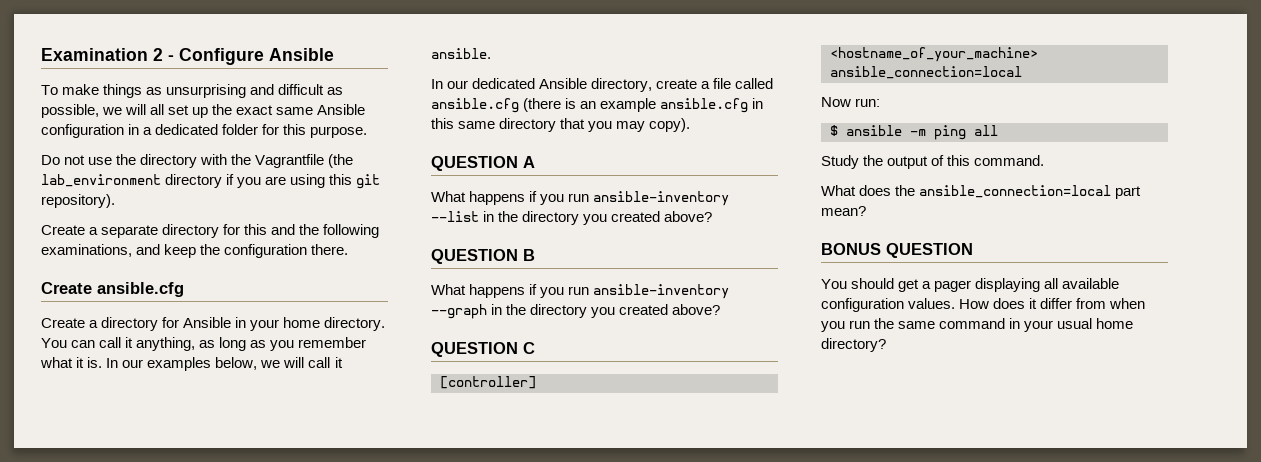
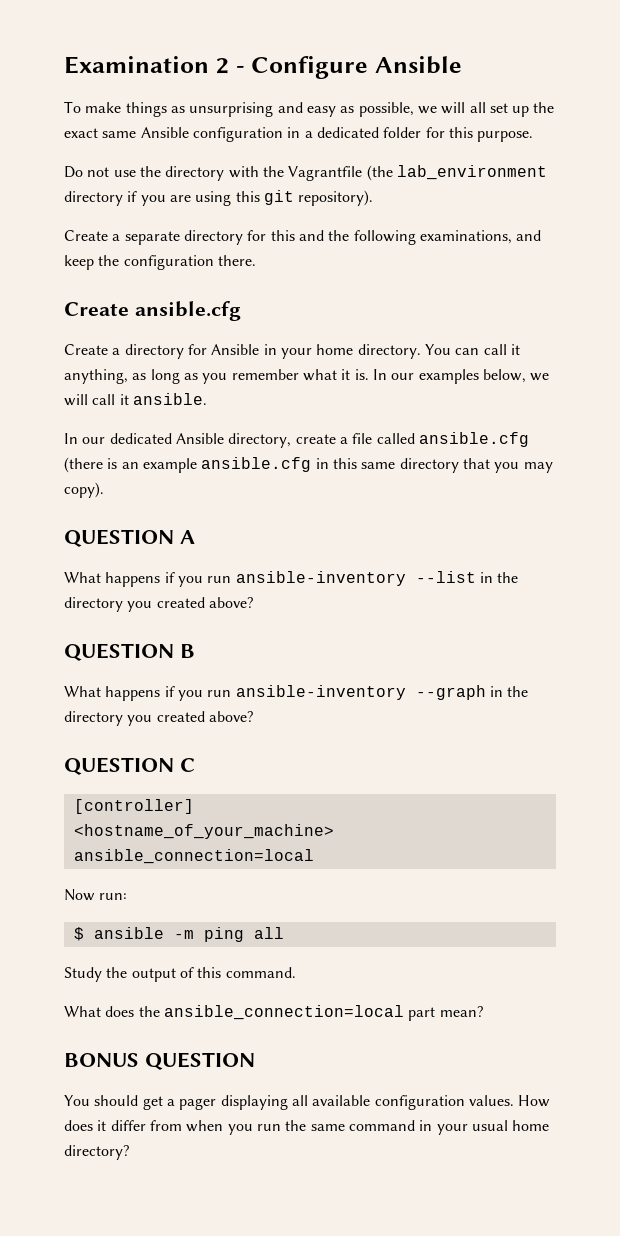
[278,84,325,95] difficult -> [306,106,336,117] easy

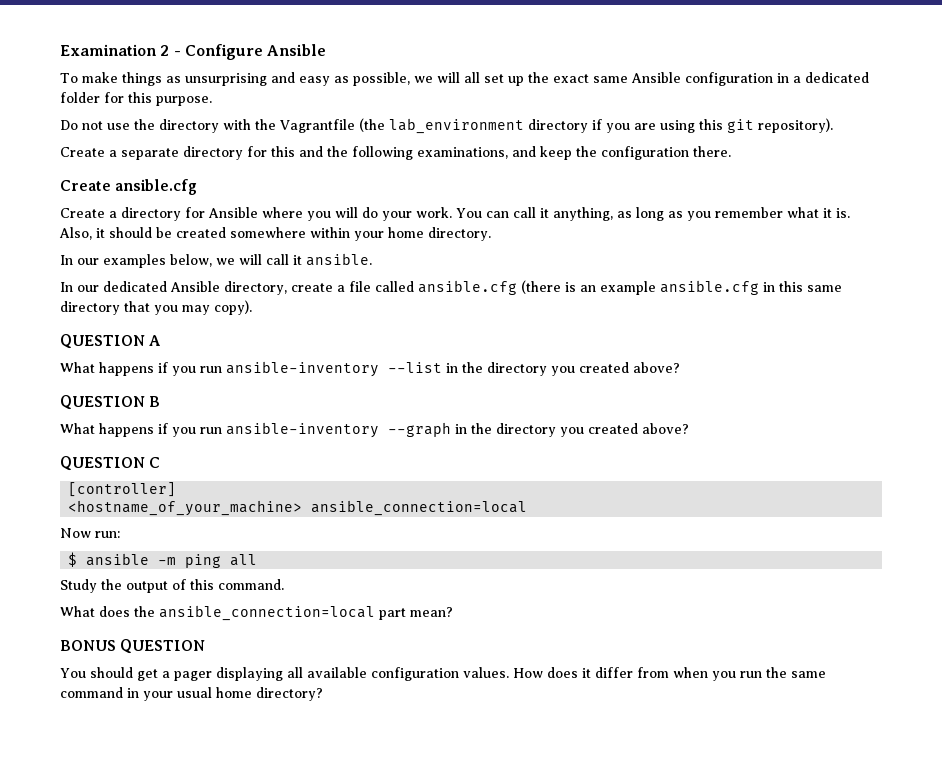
[263,344,421,359] in your home directory. -> [262,207,452,221] where you will do your work.
(369, 374) none -> [59,227,491,241] Also, it should be created somewhere within your home directory. //

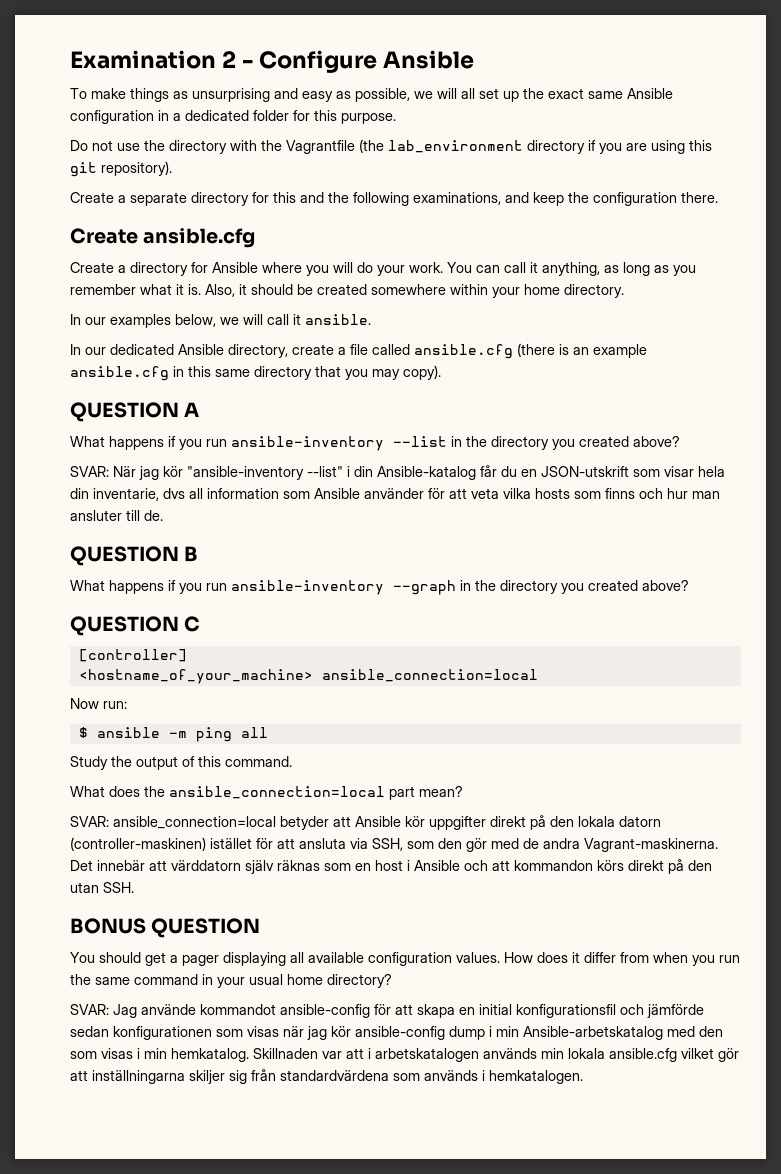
(680, 367) none -> [70,465,725,480] [70,488,720,501] [70,510,163,521] // SVAR: När jag kör "ansible-inventory --list" i din Ansible-katalog får du en JSON-utskrift som visar hela din inventarie, dvs all information som Ansible använder för att veta vilka hosts som finns och hur man ansluter till de.
(453, 612) none -> [70,815,661,830] [70,837,718,852] [70,859,712,874] [70,882,134,893] // SVAR: ansible_connection=local betyder att Ansible kör uppgifter direkt på den lokala datorn (controller-maskinen) istället för att ansluta via SSH, som den gör med de andra Vagrant-maskinerna. Det innebär att värddatorn själv räknas som en host i Ansible och att kommandon körs direkt på den utan SSH.
(323, 694) none -> [70,1004,704,1018] [70,1026,723,1040] [70,1048,739,1062] [70,1069,583,1084] // SVAR: Jag använde kommandot ansible-config för att skapa en initial konfigurationsfil och jämförde sedan konfigurationen som visas när jag kör ansible-config dump i min Ansible-arbetskatalog med den som visas i min hemkatalog. Skillnaden var att i arbetskatalogen används min lokala ansible.cfg vilket gör att inställningarna skiljer sig från standardvärdena som används i hemkatalogen.

